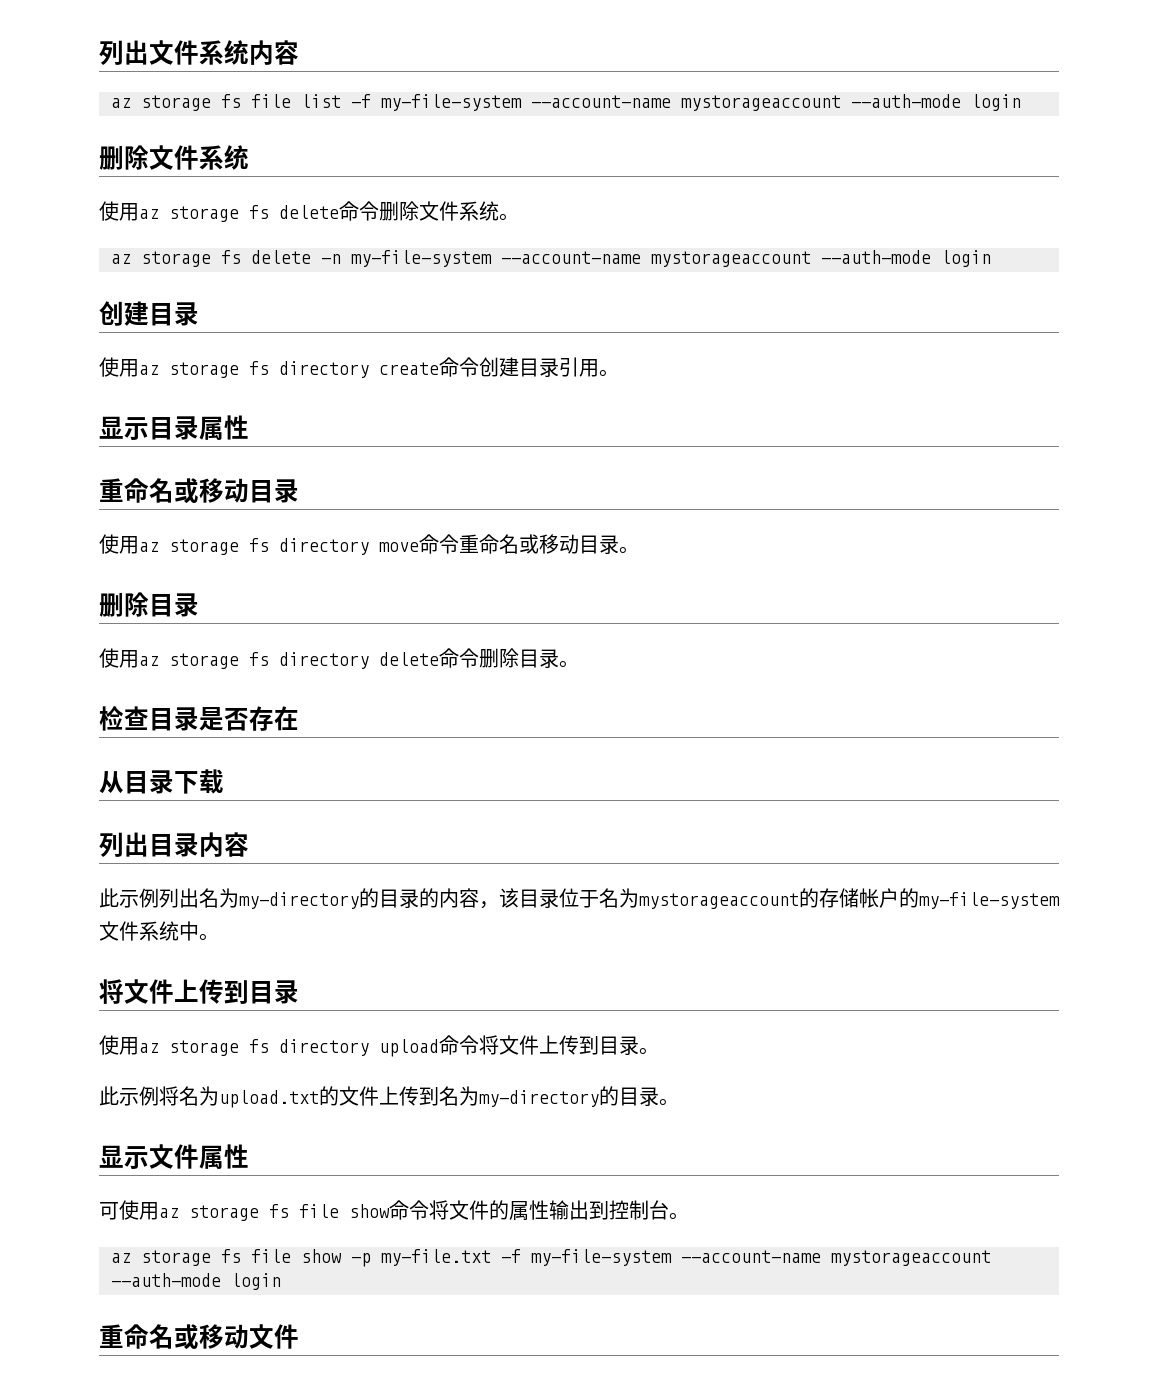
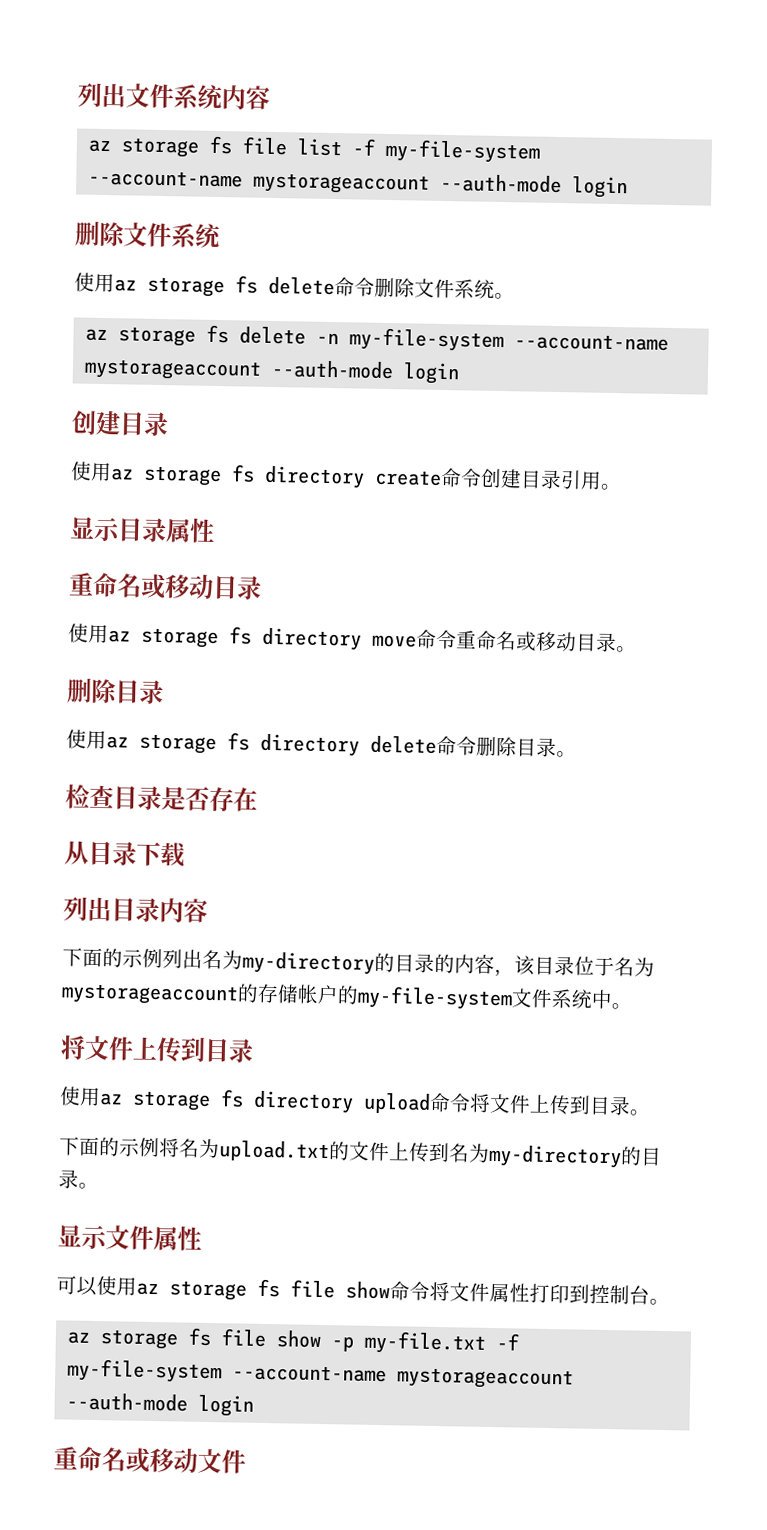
[99,888,119,908] 此 -> [62,947,123,968] 下面的
[99,1086,119,1106] 此 -> [59,1136,120,1157] 下面的
(119, 1211) none -> [76,1276,97,1297] 以
[489,1200,589,1221] 的属性输出 -> [489,1282,570,1304] 属性打印

